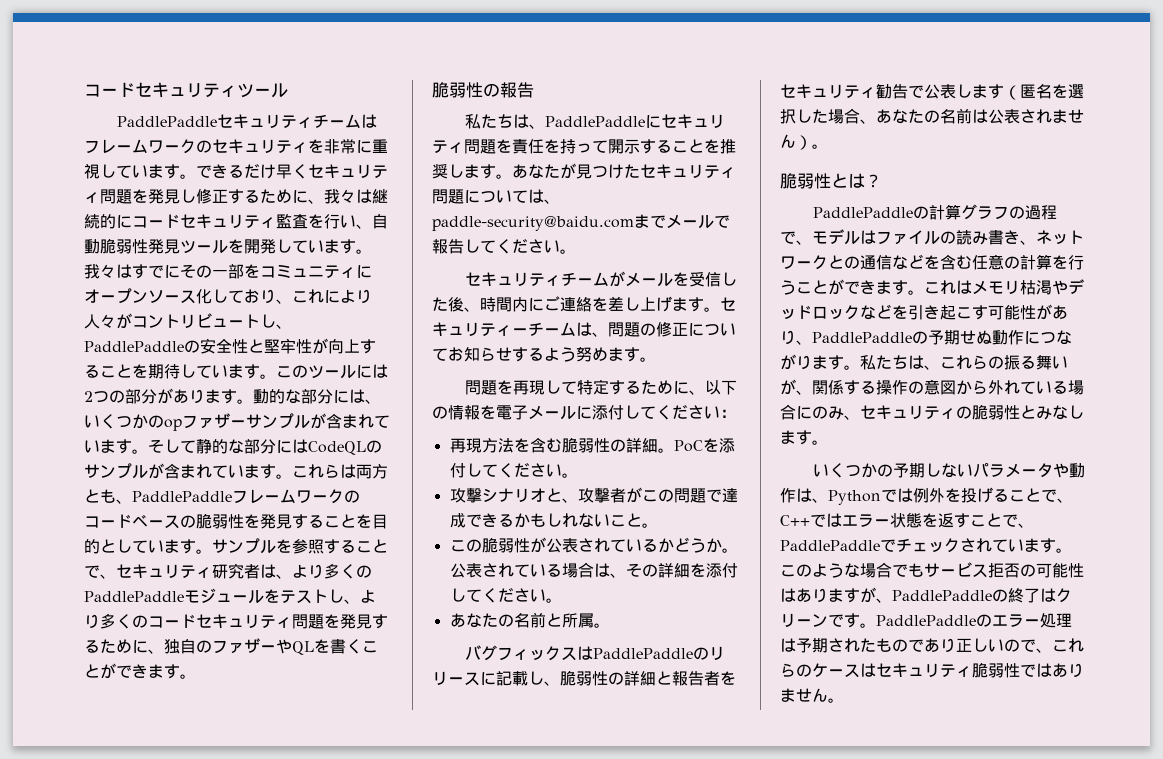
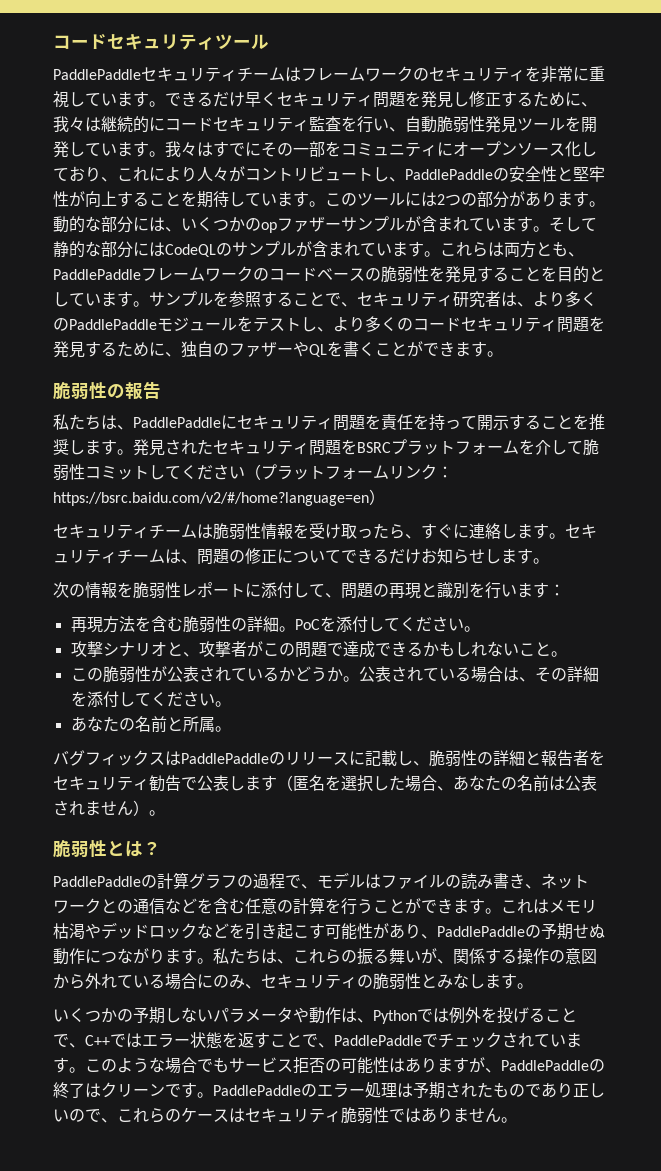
[512,163,624,179] あなたが見つけ -> [133,439,197,456] 発見され
[464,189,560,204] [432,214,730,231] [432,239,576,254] [465,271,738,287] [432,296,672,312] については、paddle-security@baidu.comまでメールで報告してください。 // セキュリティチームがメールを受信した後、時間内にご連絡を差し上げ -> [341,439,599,456] [53,464,453,481] [53,489,385,506] [53,523,517,540] をBSRCプラットフォームを介して脆弱性コミットしてください（プラットフォームリンク：https://bsrc.baidu.com/v2/#/home?language=en） // セキュリティチームは脆弱性情報を受け取ったら、すぐに連絡し
[512,328,528,335] ー -> (117, 558) none
[448,347,656,362] [465,379,738,395] [432,405,720,420] お知らせするよう努めます。 // 問題を再現して特定するために、以下の情報を電子メールに添付してください -> [341,548,549,564] [53,582,549,599] できるだけお知らせします。 // 次の情報を脆弱性レポートに添付して、問題の再現と識別を行います

